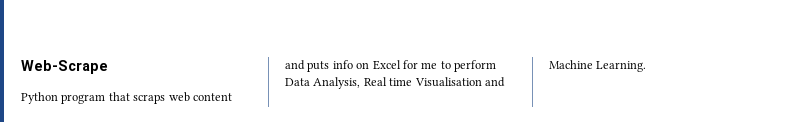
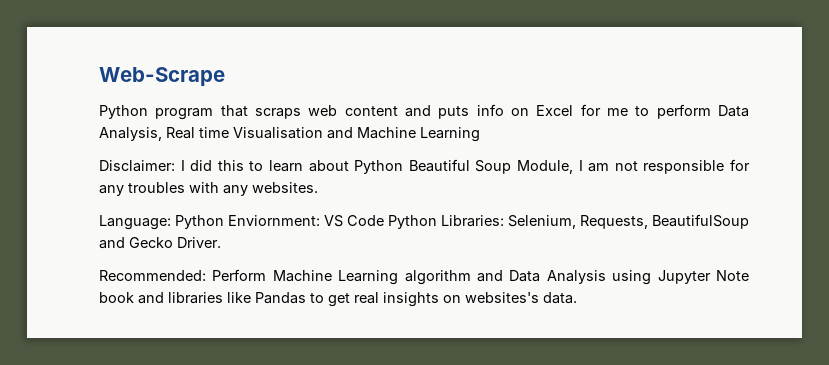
[596,61,647,72] Learning. -> [420,127,480,142] [99,159,751,174] [99,182,318,196] [99,214,749,230] [99,237,221,249] [99,269,749,285] [99,292,577,307] Learning // Disclaimer: I did this to learn about Python Beautiful Soup Module, I am not responsible for any troubles with any websites. // Language: Python Enviornment: VS Code Python Libraries: Selenium, Requests, BeautifulSoup and Gecko Driver. // Recommended: Perform Machine Learning algorithm and Data Analysis using Jupyter Note book and libraries like Pandas to get real insights on websites's data.

